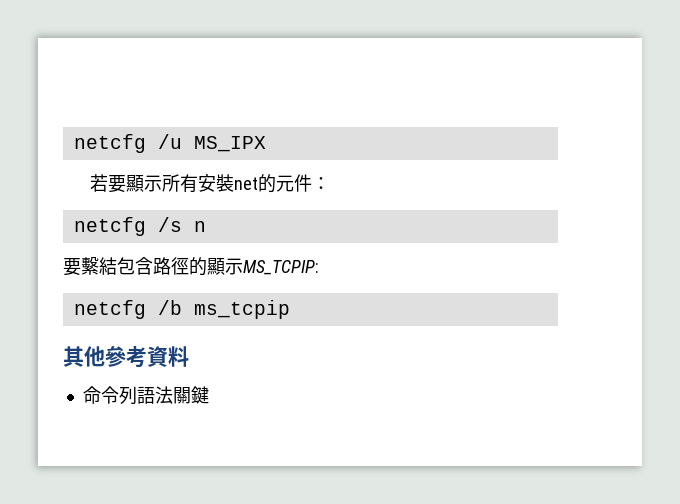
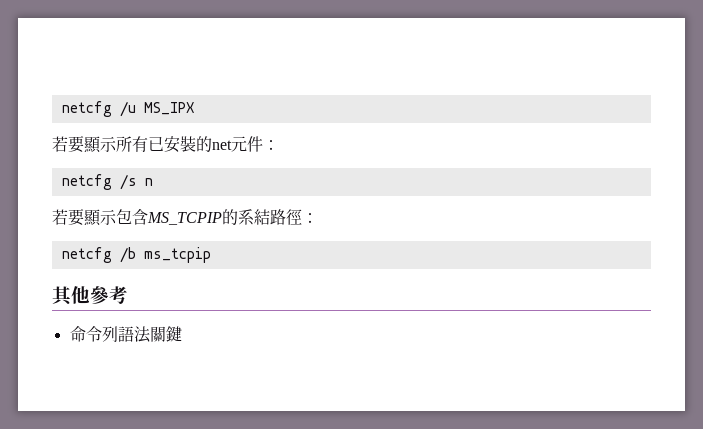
[197,174,276,193] 安裝net的 -> [148,136,232,153] 已安裝的net
[63,257,319,276] 要繫結包含路徑的顯示MS_TCPIP: -> [52,209,318,226] 若要顯示包含MS_TCPIP的系結路徑：
[147,346,189,367] 資料 -> (128, 295) none

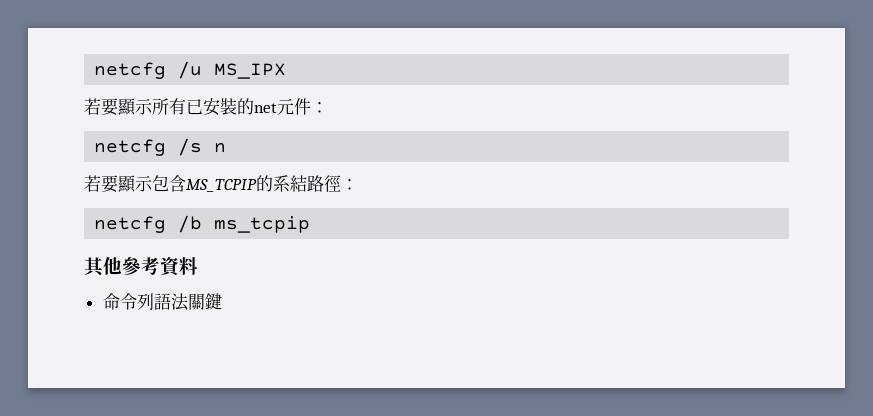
(128, 295) none -> [160,257,198,276] 資料

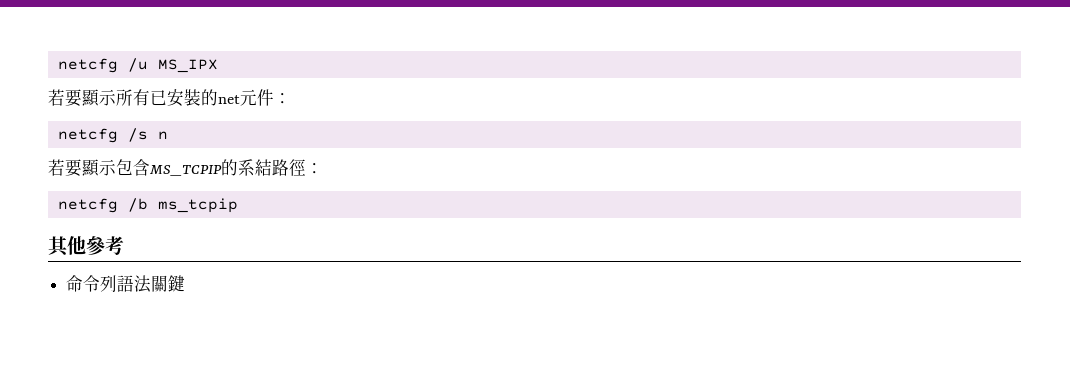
[160,257,198,276] 資料 -> (124, 245) none

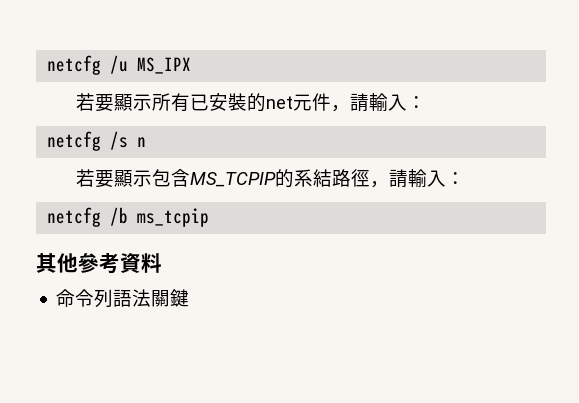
(274, 97) none -> [331,93,408,112] ，請輸入
(306, 167) none -> [370,169,447,188] ，請輸入
(124, 245) none -> [120,253,162,273] 資料

